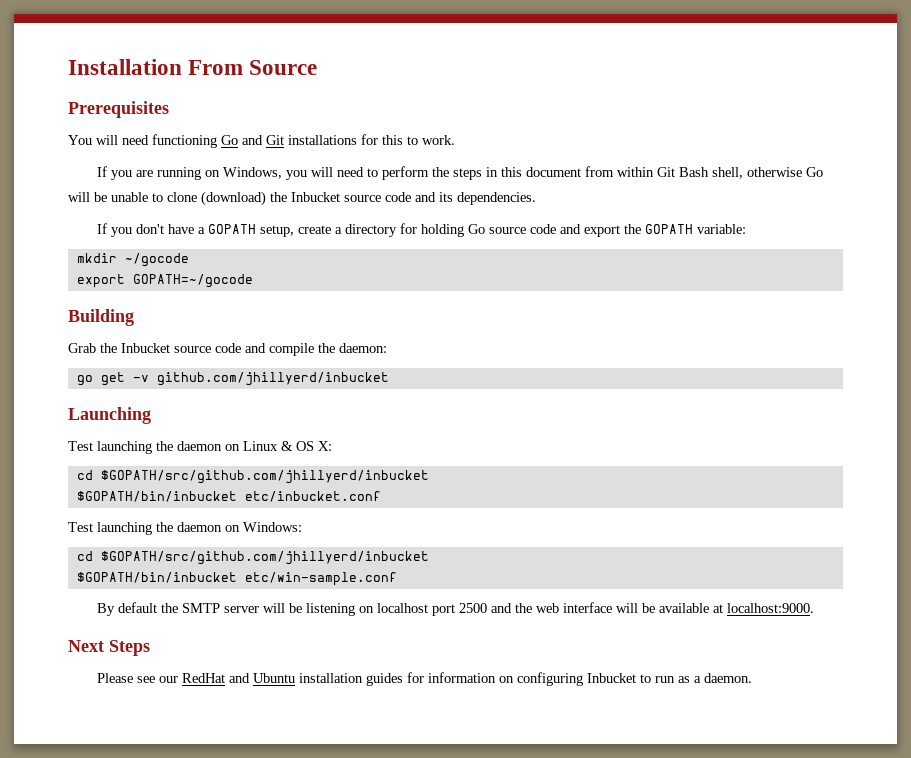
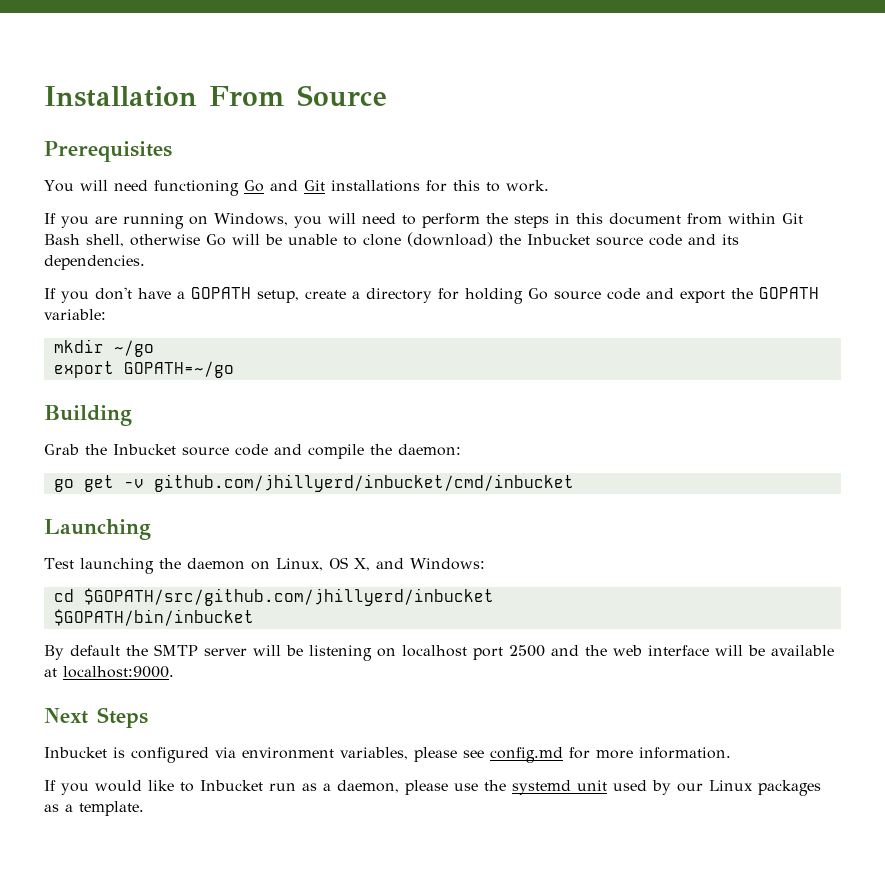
[124,253,189,267] [76,274,253,288] ~/gocode // export GOPATH=~/gocode -> [113,340,154,357] [53,361,234,378] ~/go // export GOPATH=~/go
[156,372,389,386] github.com/jhillyerd/inbucket -> [153,474,574,492] github.com/jhillyerd/inbucket/cmd/inbucket
[243,441,332,451] [76,470,429,484] [76,491,381,502] [68,522,240,535] Linux & OS X: // cd $GOPATH/src/github.com/jhillyerd/inbucket // $GOPATH/bin/inbucket etc/inbucket.conf // Test launching the daemon on -> [275,557,404,571] Linux, OS X, and
[244,572,397,586] etc/win-sample.conf -> (254, 617) none
[96,672,752,686] Please see our RedHat and Ubuntu installation guides for information on configuring Inbucket to run as a daemon. -> [44,747,731,763] [44,780,821,796] [44,801,144,816] Inbucket is configured via environment variables, please see config.md for more information. // If you would like to Inbucket run as a daemon, please use the systemd unit used by our Linux packages as a template.

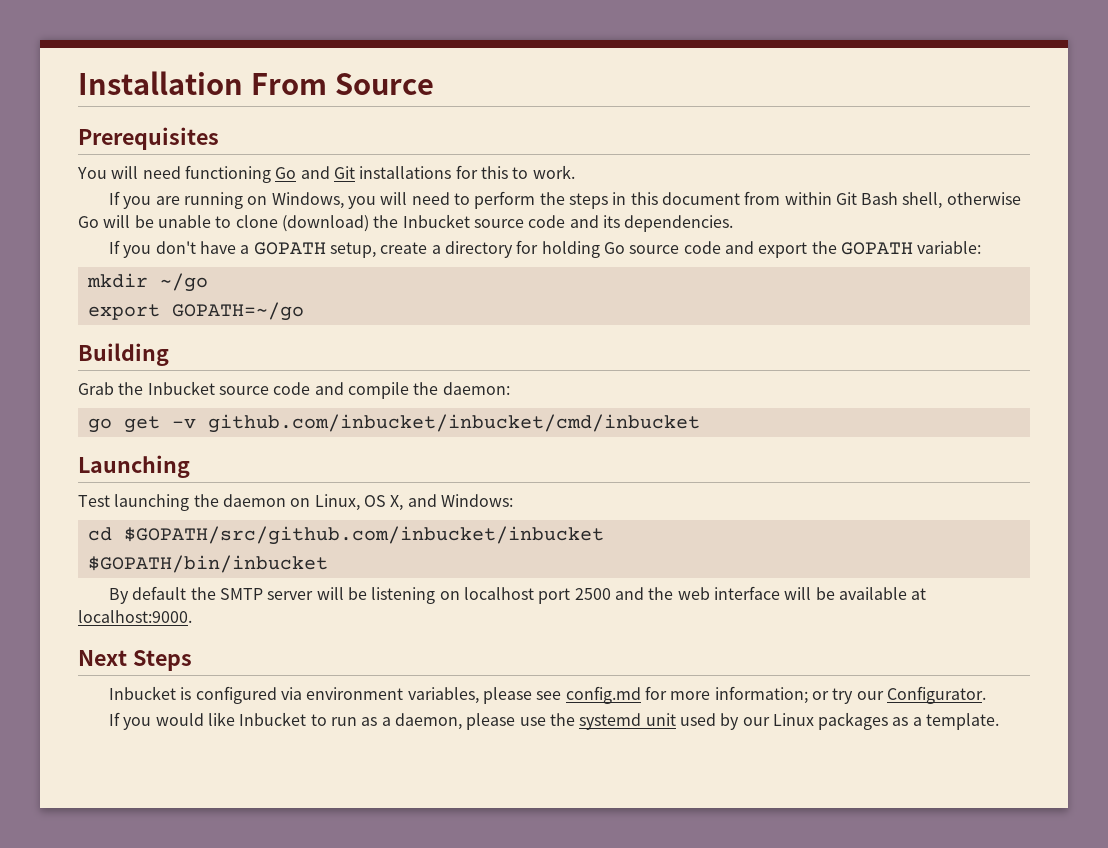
[153,474,574,492] github.com/jhillyerd/inbucket/cmd/inbucket -> [207,414,700,433] github.com/inbucket/inbucket/cmd/inbucket
[83,588,494,606] $GOPATH/src/github.com/jhillyerd/inbucket -> [123,526,604,545] $GOPATH/src/github.com/inbucket/inbucket
[639,747,731,759] information. -> [714,686,986,704] information; or try our Configurator.
[180,780,263,792] to Inbucket -> [239,712,327,726] Inbucket to

